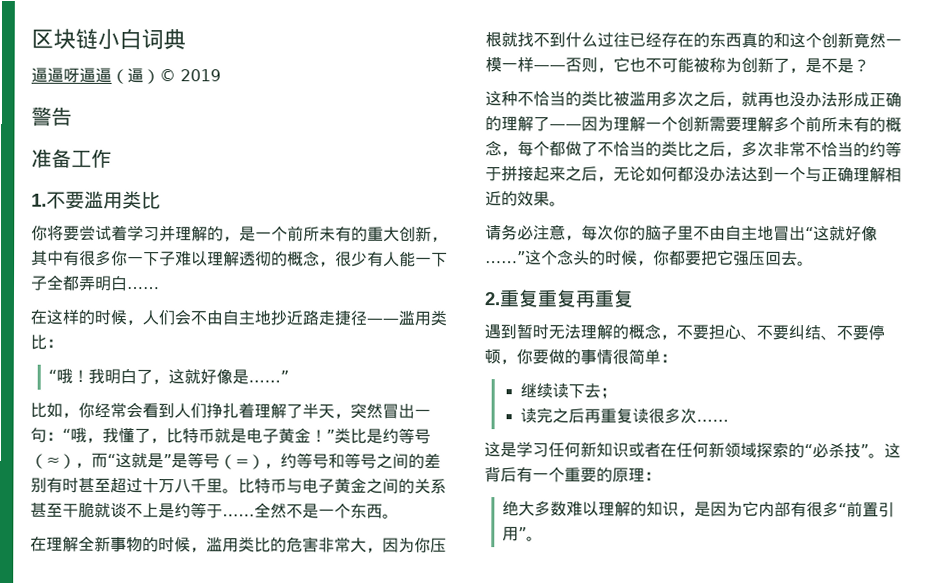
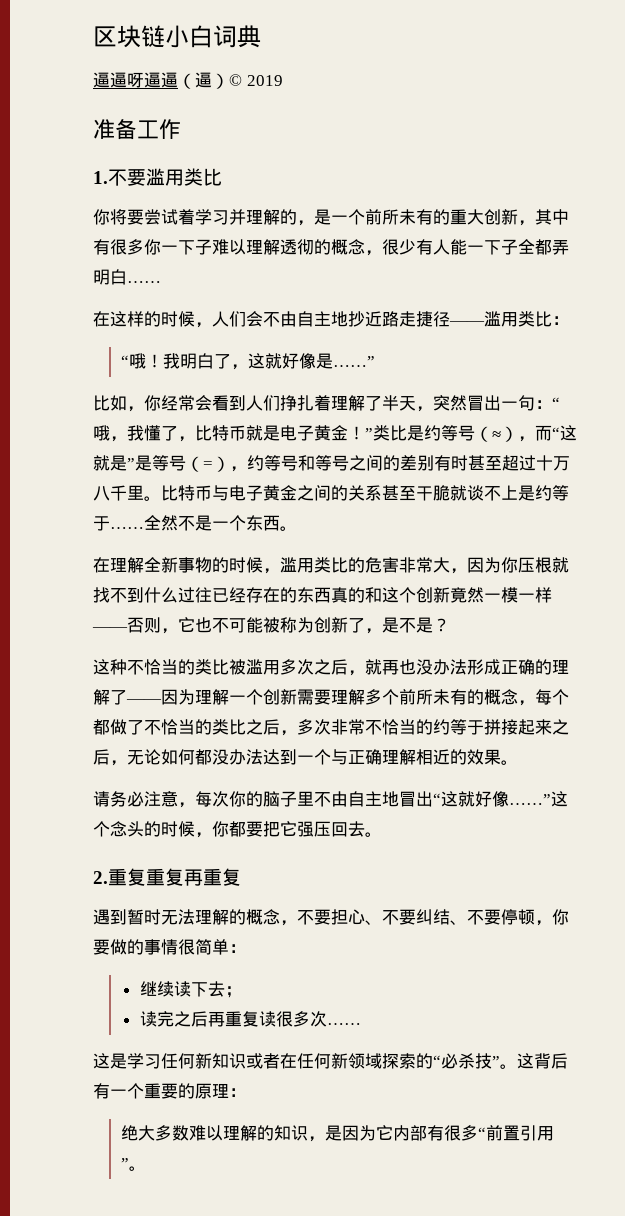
[31,106,72,126] // 警告 -> (283, 80) none

